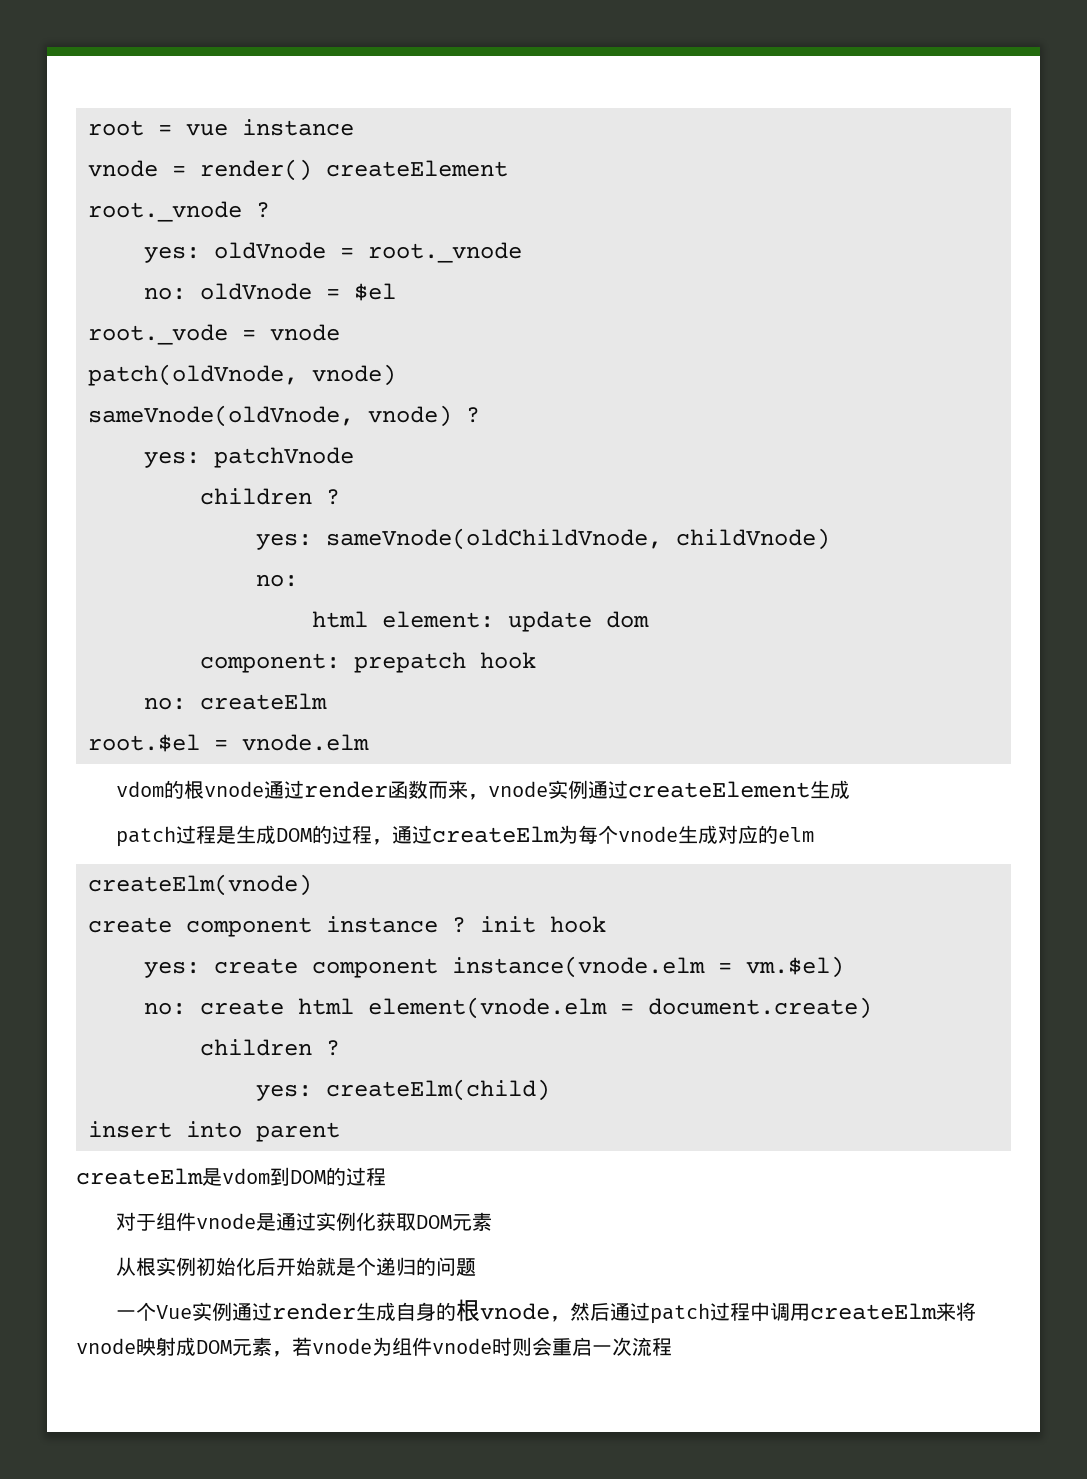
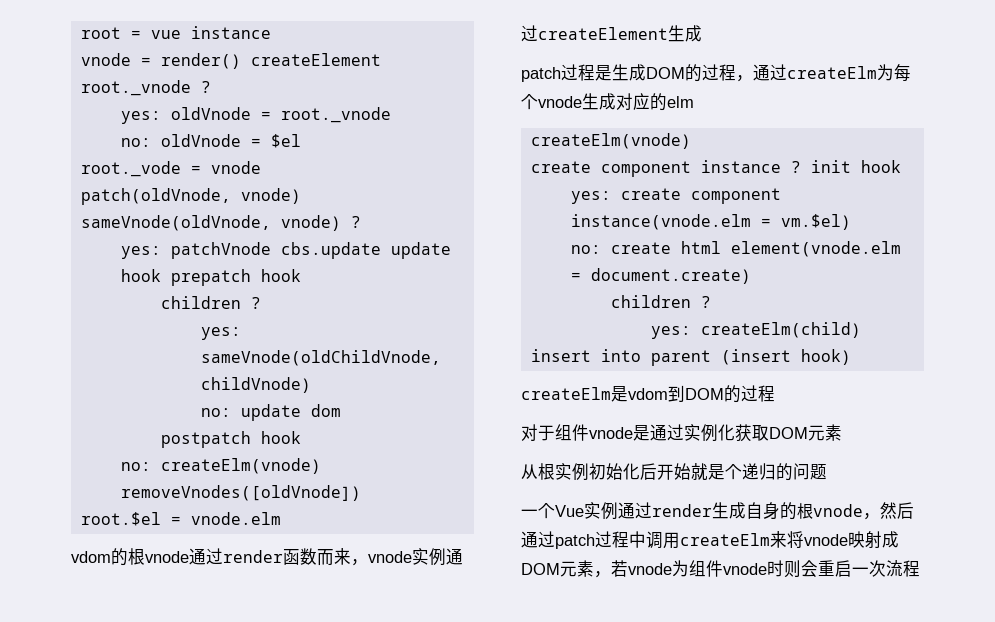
(354, 457) none -> [280,242,451,259] [120,269,301,286] cbs.update update hook prepatch hook
[312,611,494,628] // html element: -> (231, 412) none
[200,652,466,673] component: prepatch -> [160,431,251,448] postpatch
[200,693,327,710] createElm -> [160,458,321,474] [120,485,361,501] createElm(vnode) removeVnodes([oldVnode])
(340, 1132) none -> [720,349,851,365] (insert hook)

